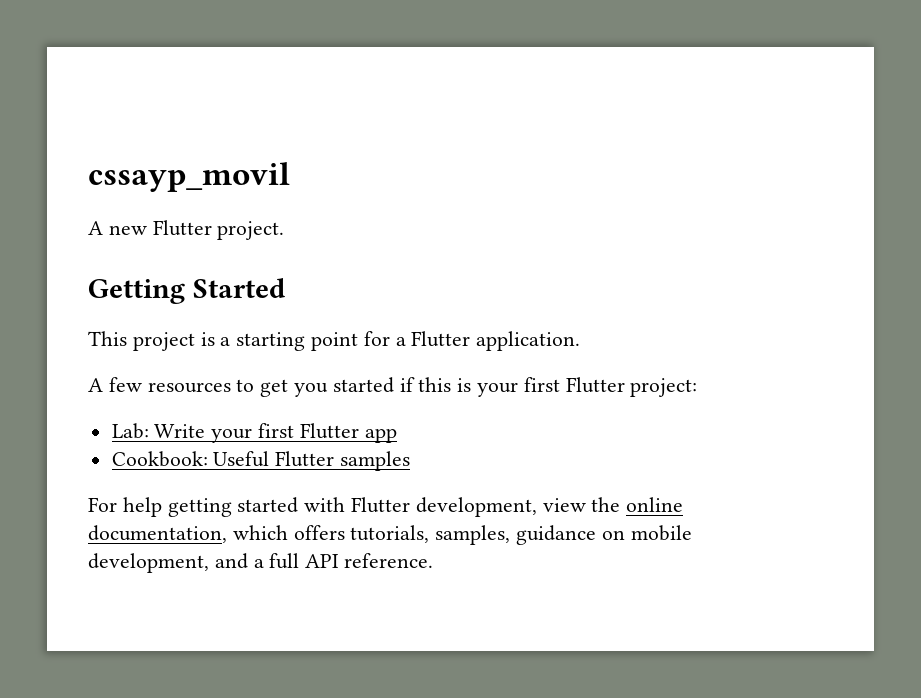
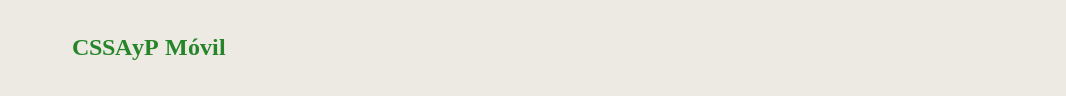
[88,162,290,192] [88,220,285,240] [88,278,285,304] [88,331,581,351] [88,377,698,397] [111,423,397,443] [111,451,411,471] [88,497,684,517] [88,525,692,545] [88,553,434,573] cssayp_movil // A new Flutter project. // Getting Started // This project is a starting point for a Flutter application. // A few resources to get you started if this is your first Flutter project: // Lab: Write your first Flutter app // Cookbook: Useful Flutter samples // For help getting started with Flutter development, view the online documentation, which offers tutorials, samples, guidance on mobile development, and a full API reference. -> [72,38,227,60] CSSAyP Móvil

